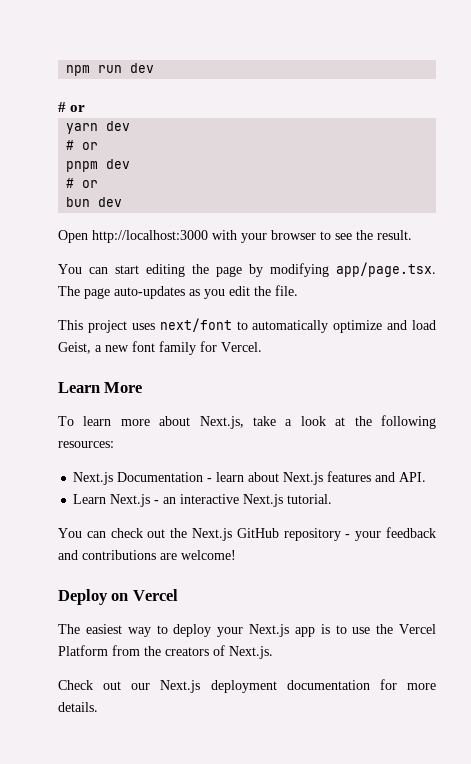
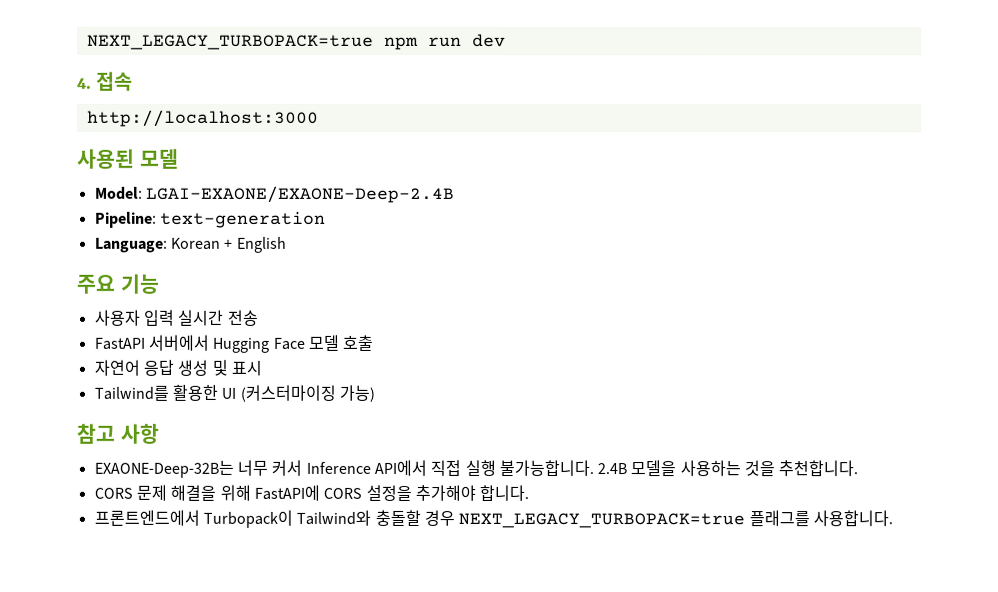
(66, 70) none -> [86,34,374,50] NEXT_LEGACY_TURBOPACK=true
[58,102,86,112] [66,121,131,134] [66,140,99,150] [66,159,131,172] [66,178,99,188] [66,197,123,207] [58,230,412,243] [58,262,436,277] [58,285,298,299] [58,318,436,333] [58,341,262,355] [58,382,143,393] [58,415,436,429] [58,441,114,448] [73,471,427,485] [73,494,333,507] [58,527,437,541] [58,550,236,560] [58,589,178,605] [58,624,436,637] [58,645,273,659] [58,679,436,693] [58,702,98,712] # or // yarn dev // # or // pnpm dev // # or // bun dev // Open http://localhost:3000 with your browser to see the result. // You can start editing the page by modifying app/page.tsx. The page auto-updates as you edit the file. // This project uses next/font to automatically optimize and load Geist, a new font family for Vercel. // Learn More // To learn more about Next.js, take a look at the following resources: // Next.js Documentation - learn about Next.js features and API. // Learn Next.js - an interactive Next.js tutorial. // You can check out the Next.js GitHub repository - your feedback and contributions are welcome! // Deploy on Vercel // The easiest way to deploy your Next.js app is to use the Vercel Platform from the creators of Next.js. // Check out our Next.js deployment documentation for more details. -> [77,71,134,91] [86,109,319,127] [77,148,179,169] [94,185,455,203] [94,211,326,228] [94,236,287,253] [77,273,160,294] [93,309,258,326] [93,334,374,353] [93,359,262,376] [93,384,375,402] [76,423,159,444] [93,459,859,478] [93,484,530,502] [93,509,893,529] 4. 접속 // http://localhost:3000 // 사용된 모델 // Model: LGAI-EXAONE/EXAONE-Deep-2.4B // Pipeline: text-generation // Language: Korean + English // 주요 기능 // 사용자 입력 실시간 전송 // FastAPI 서버에서 Hugging Face 모델 호출 // 자연어 응답 생성 및 표시 // Tailwind를 활용한 UI (커스터마이징 가능) // 참고 사항 // EXAONE-Deep-32B는 너무 커서 Inference API에서 직접 실행 불가능합니다. 2.4B 모델을 사용하는 것을 추천합니다. // CORS 문제 해결을 위해 FastAPI에 CORS 설정을 추가해야 합니다. // 프론트엔드에서 Turbopack이 Tailwind와 충돌할 경우 NEXT_LEGACY_TURBOPACK=true 플래그를 사용합니다.

